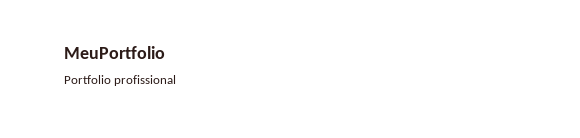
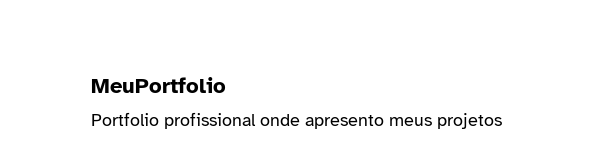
(177, 80) none -> [260,113,502,129] onde apresento meus projetos

